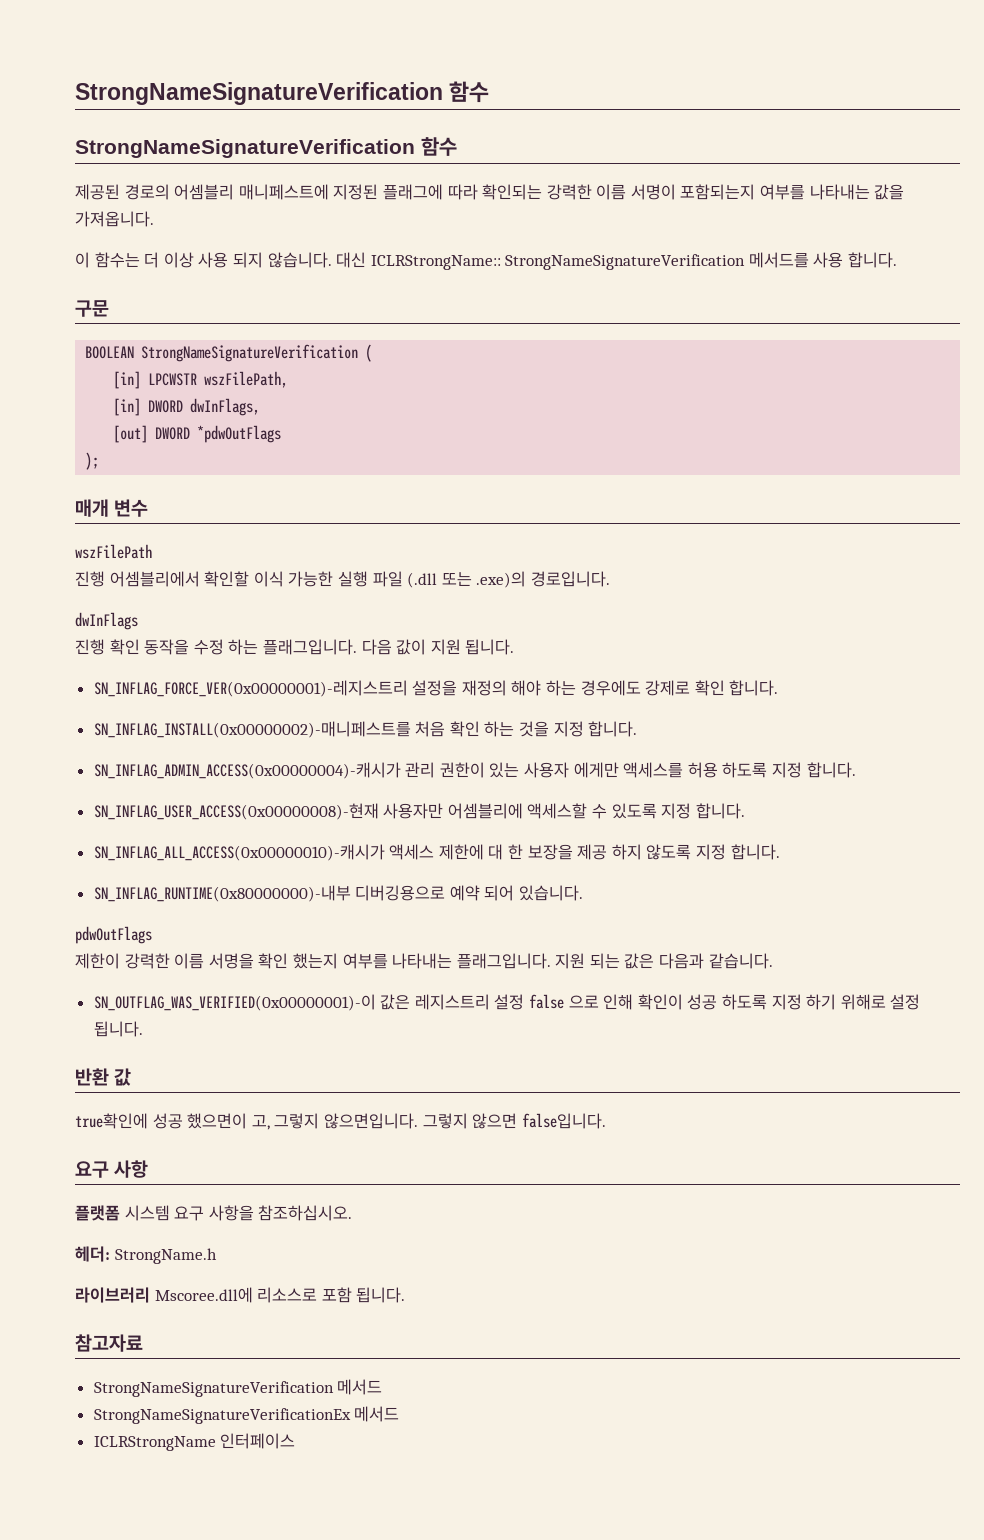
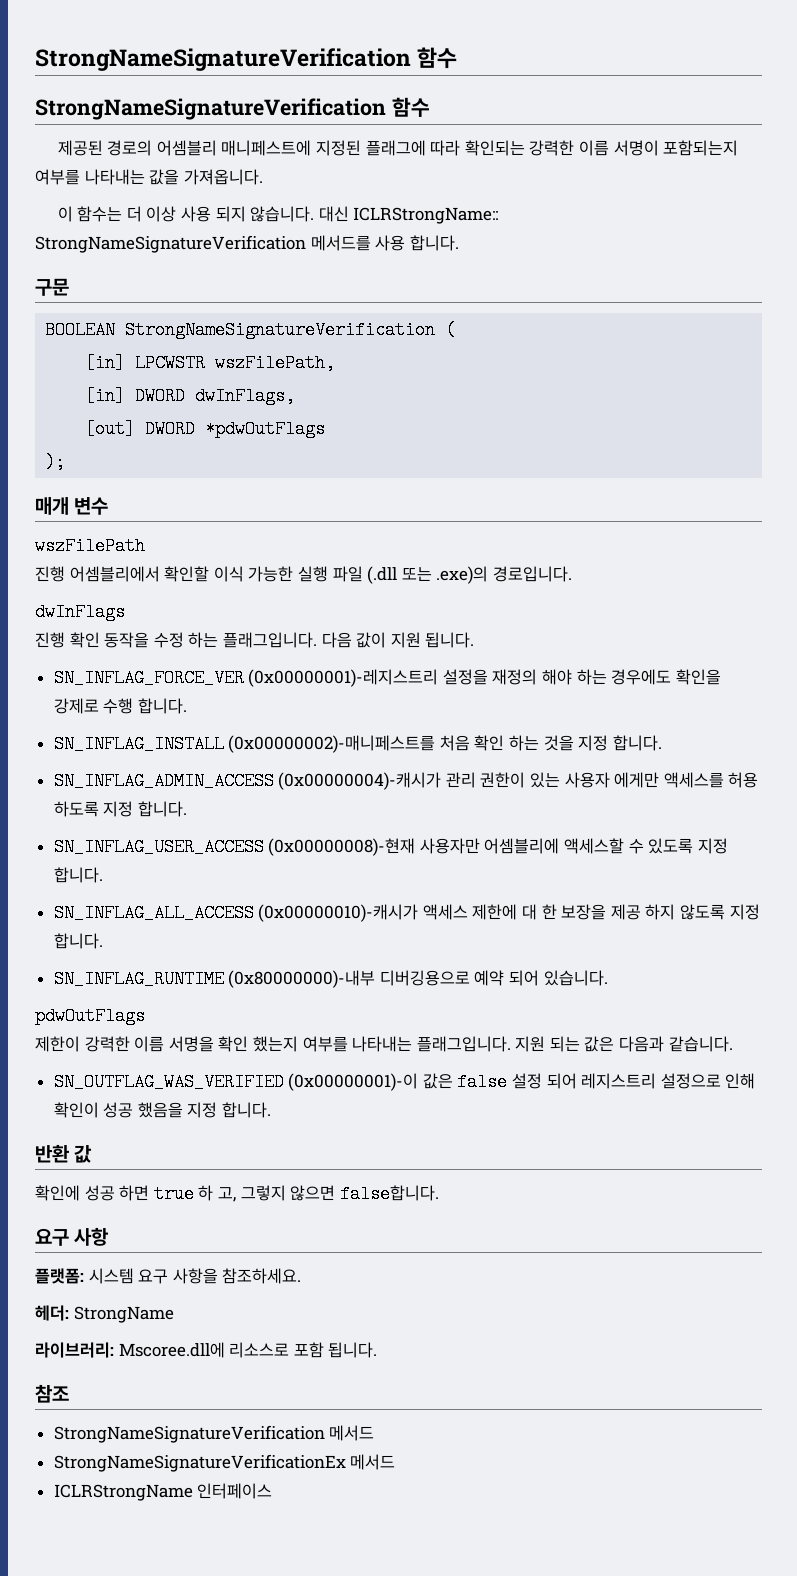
[93,680,408,697] SN_INFLAG_FORCE_VER(0x00000001)-레지스트리 -> [53,669,439,687] SN_INFLAG_FORCE_VER (0x00000001)-레지스트리
[645,680,779,696] [93,721,411,738] 강제로 확인 합니다. // SN_INFLAG_INSTALL(0x00000002)-매니페스트를 -> [675,669,721,685] [53,698,187,714] [53,735,436,753] 확인을 강제로 수행 합니다. // SN_INFLAG_INSTALL (0x00000002)-매니페스트를
[93,762,401,779] SN_INFLAG_ADMIN_ACCESS(0x00000004)-캐시가 -> [53,772,442,790] SN_INFLAG_ADMIN_ACCESS (0x00000004)-캐시가
[93,803,379,820] SN_INFLAG_USER_ACCESS(0x00000008)-현재 -> [53,838,416,856] SN_INFLAG_USER_ACCESS (0x00000008)-현재
[93,844,385,861] SN_INFLAG_ALL_ACCESS(0x00000010)-캐시가 -> [53,904,419,922] SN_INFLAG_ALL_ACCESS (0x00000010)-캐시가
[93,885,351,902] SN_INFLAG_RUNTIME(0x80000000)-내부 -> [53,970,376,988] SN_INFLAG_RUNTIME (0x80000000)-내부
[93,994,921,1011] [93,1021,143,1037] [75,1068,132,1086] [75,1113,606,1130] SN_OUTFLAG_WAS_VERIFIED(0x00000001)-이 값은 레지스트리 설정 false 으로 인해 확인이 성공 하도록 지정 하기 위해로 설정 됩니다. // 반환 값 // true확인에 성공 했으면이 고, 그렇지 않으면입니다. 그렇지 않으면 false입니다. -> [53,1073,756,1091] [53,1102,272,1118] [35,1144,93,1163] [35,1185,439,1203] SN_OUTFLAG_WAS_VERIFIED (0x00000001)-이 값은 false 설정 되어 레지스트리 설정으로 인해 확인이 성공 했음을 지정 합니다. // 반환 값 // 확인에 성공 하면 true 하 고, 그렇지 않으면 false합니다.
[75,1205,120,1221] 플랫폼 -> [35,1268,84,1284] 플랫폼:
[258,1205,353,1221] 참조하십시오. -> [222,1268,302,1284] 참조하세요.
[114,1248,217,1264] [75,1287,150,1303] StrongName.h // 라이브러리 -> [73,1306,174,1323] [35,1342,114,1358] StrongName // 라이브러리:
[75,1334,143,1352] 참고자료 -> [35,1384,69,1403] 참조

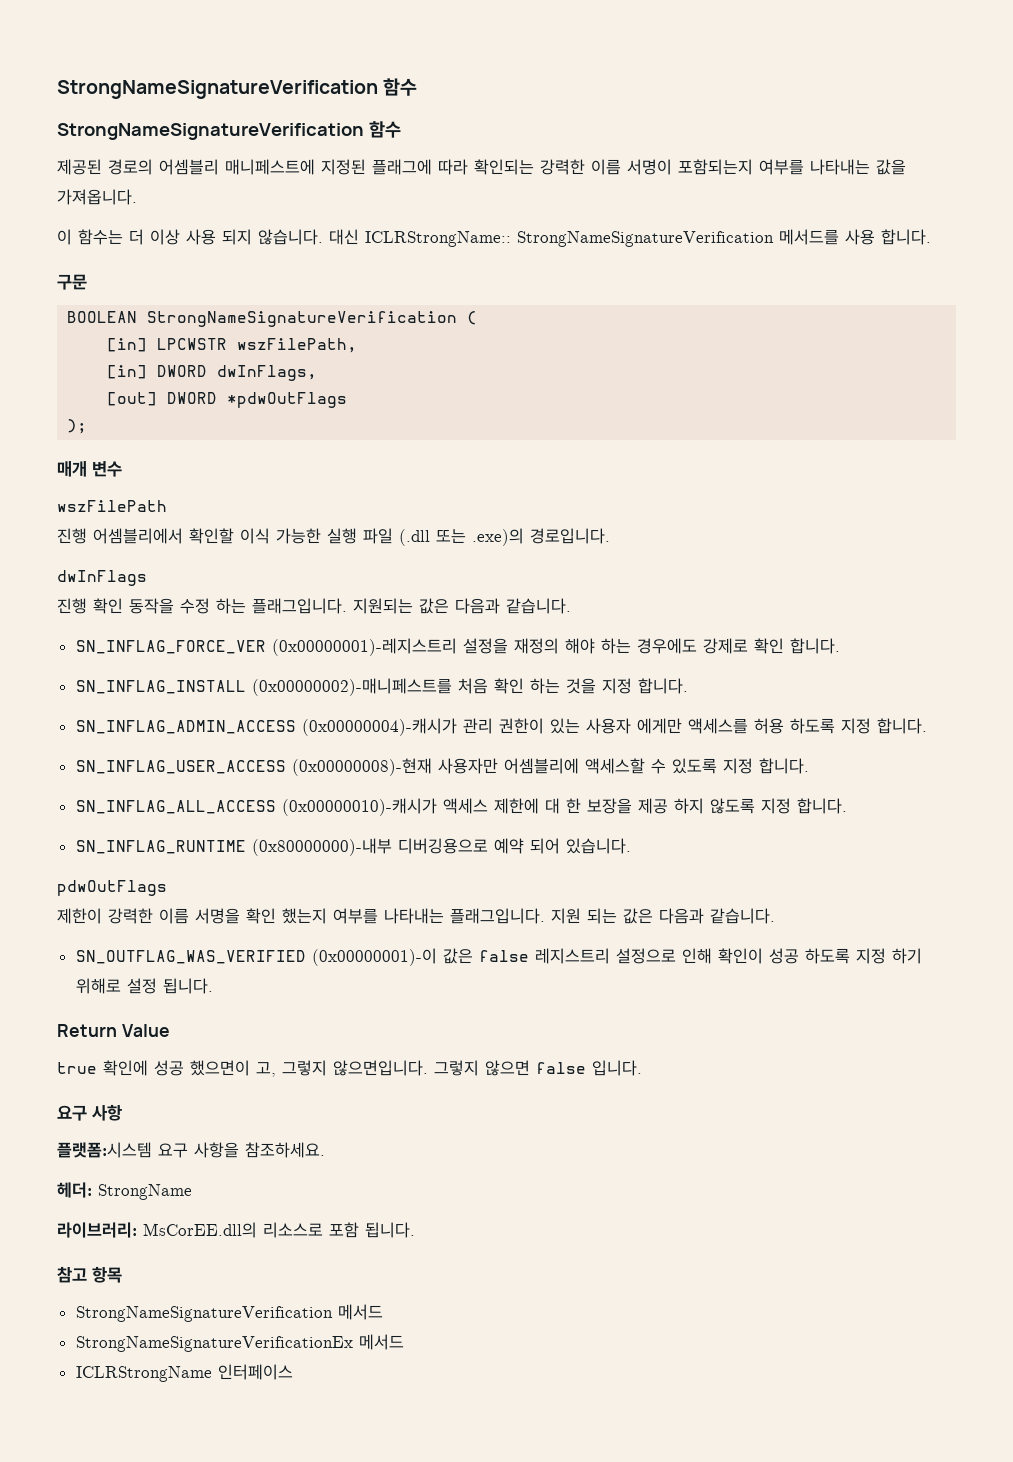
[321,632,475,648] 다음 값이 지원 됩니다. -> [353,598,571,614] 지원되는 값은 다음과 같습니다.
[675,669,721,685] [53,698,134,714] 확인을 강제로 수행 -> [702,638,784,654] 강제로 확인
[512,1073,577,1089] 설정 되어 -> (529, 956) none
[137,1102,272,1118] [35,1144,93,1163] [35,1185,439,1203] 했음을 지정 합니다. // 반환 값 // 확인에 성공 하면 true 하 고, 그렇지 않으면 false합니다. -> [804,948,922,964] [75,978,213,994] [57,1024,170,1037] [57,1060,642,1077] 하도록 지정 하기 위해로 설정 됩니다. // Return Value // true 확인에 성공 했으면이 고, 그렇지 않으면입니다. 그렇지 않으면 false 입니다.
[35,1268,134,1284] 플랫폼: 시스템 -> [57,1142,152,1158] 플랫폼:시스템
[118,1342,225,1358] Mscoree.dll에 -> [143,1222,257,1238] MsCorEE.dll의
[35,1384,69,1403] 참조 -> [57,1266,122,1283] 참고 항목

